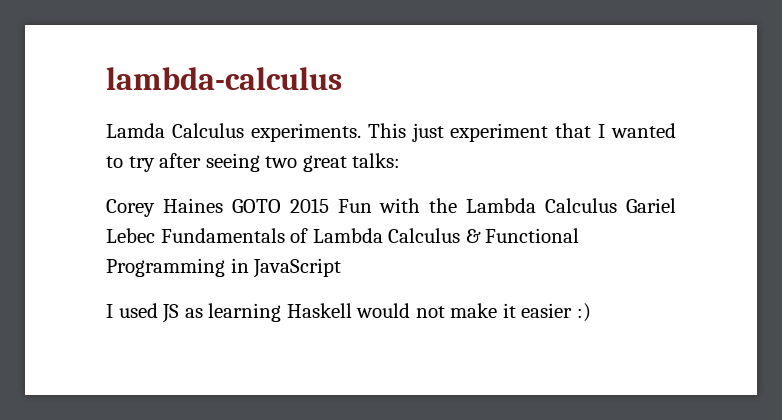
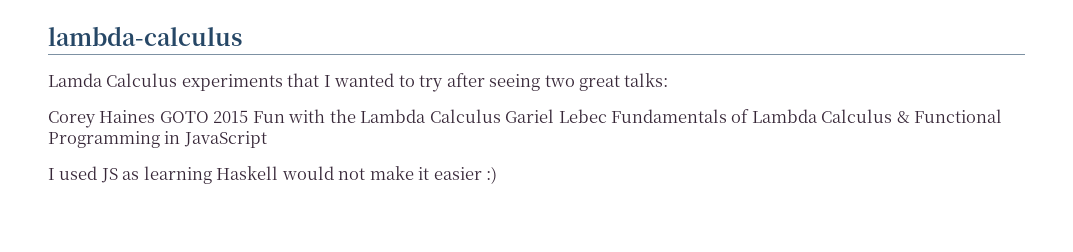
[250,123,549,142] experiments. This just experiment -> [181,74,283,91] experiments

